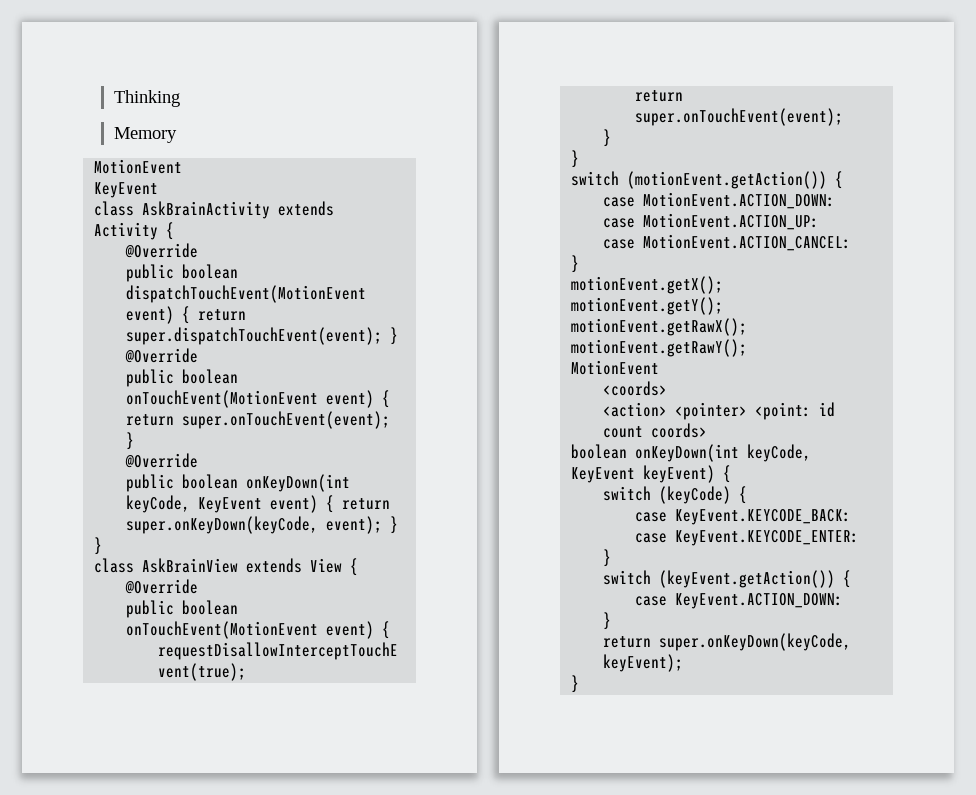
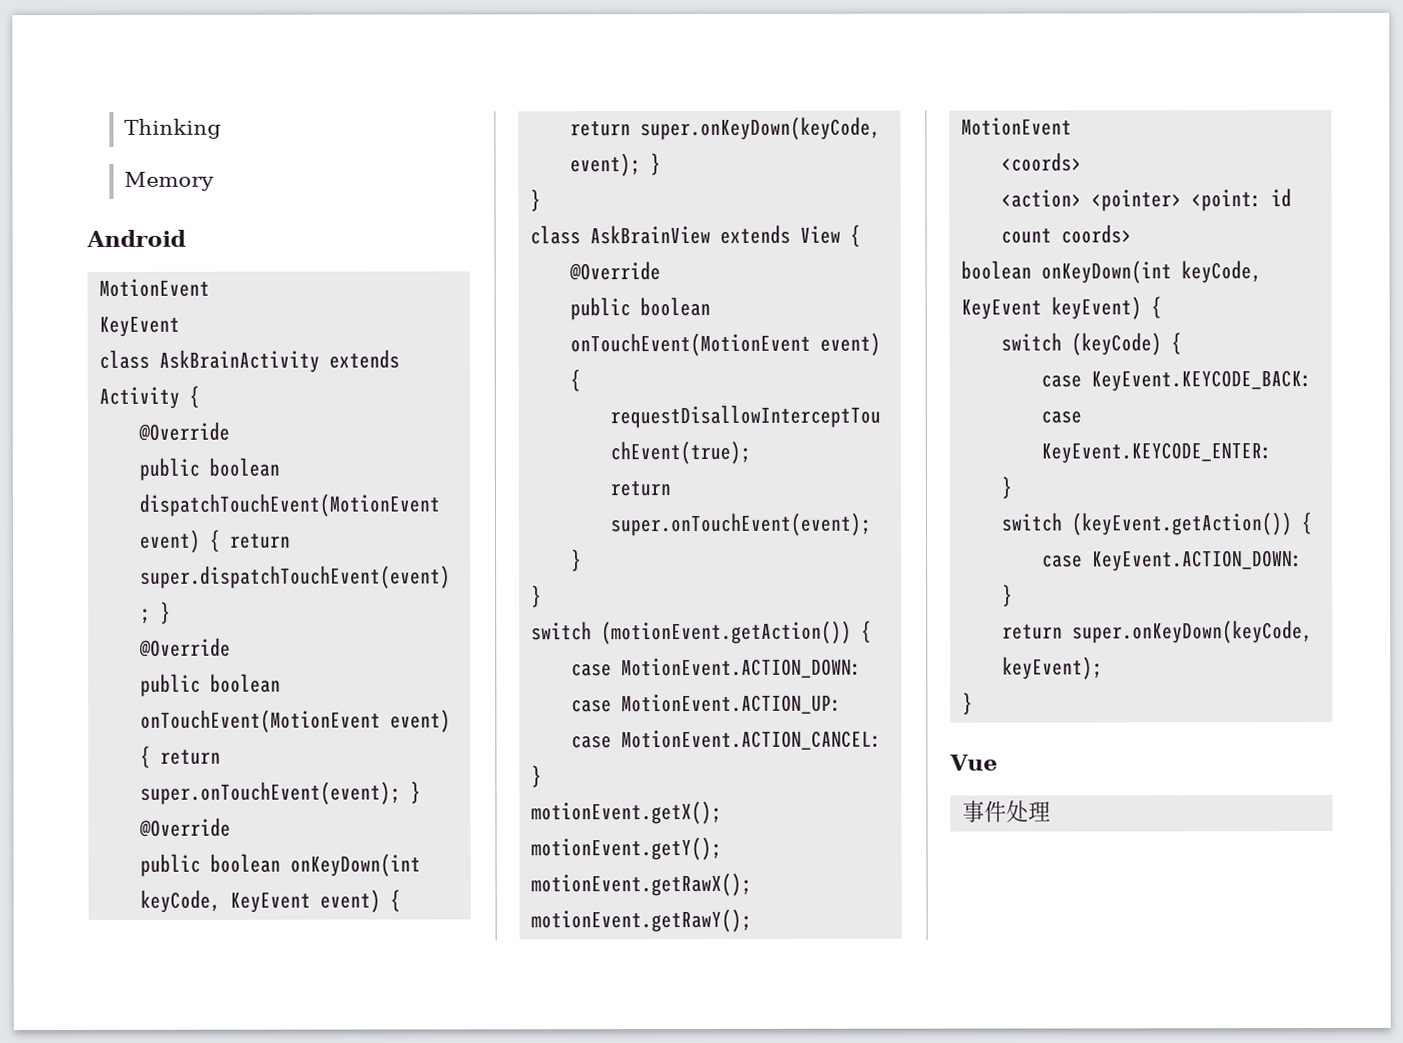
(178, 135) none -> [86,229,186,247] // Android
(580, 684) none -> [949,754,998,771] [962,800,1052,823] // Vue // 事件处理

